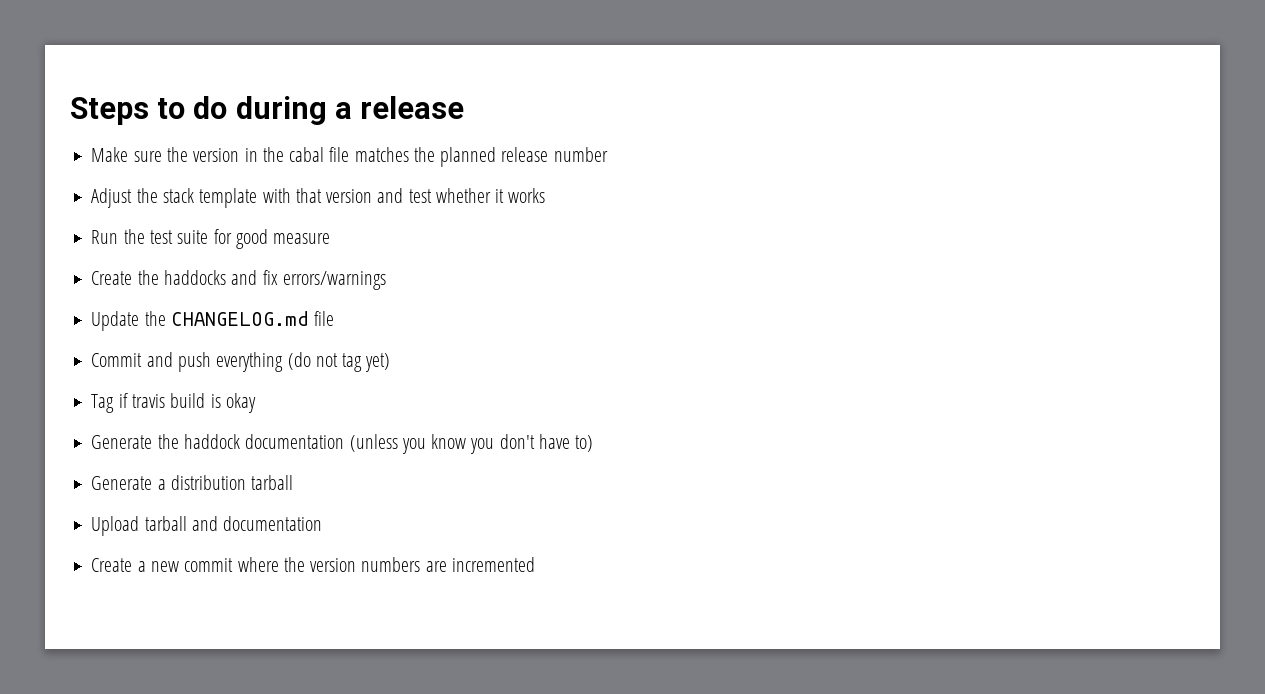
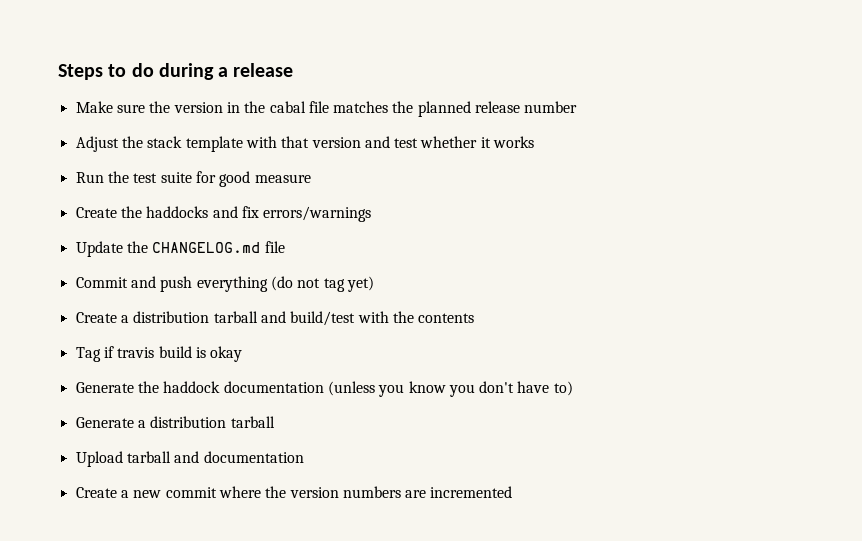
(391, 362) none -> [75,311,475,326] // Create a distribution tarball and build/test with the contents

